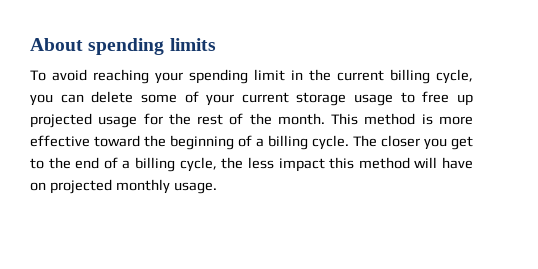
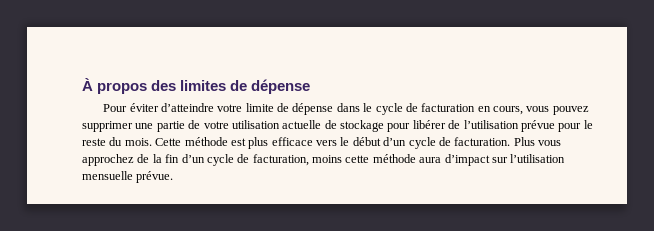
[30,38,216,55] [30,69,473,84] [30,91,473,106] [30,113,473,128] [30,135,473,150] [30,157,474,172] [30,179,217,194] About spending limits // To avoid reaching your spending limit in the current billing cycle, you can delete some of your current storage usage to free up projected usage for the rest of the month. This method is more effective toward the beginning of a billing cycle. The closer you get to the end of a billing cycle, the less impact this method will have on projected monthly usage. -> [82,78,311,94] [103,103,589,115] [82,120,593,132] [82,137,561,149] [82,154,566,166] [82,171,174,183] À propos des limites de dépense // Pour éviter d’atteindre votre limite de dépense dans le cycle de facturation en cours, vous pouvez supprimer une partie de votre utilisation actuelle de stockage pour libérer de l’utilisation prévue pour le reste du mois. Cette méthode est plus efficace vers le début d’un cycle de facturation. Plus vous approchez de la fin d’un cycle de facturation, moins cette méthode aura d’impact sur l’utilisation mensuelle prévue.

